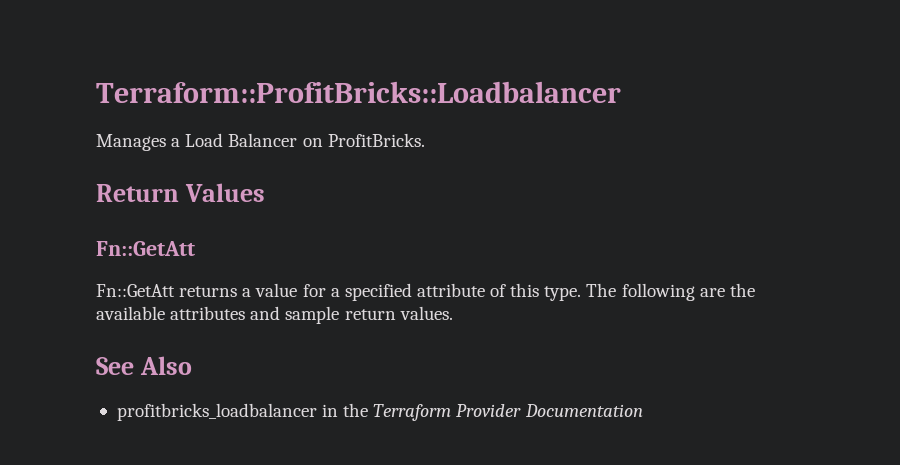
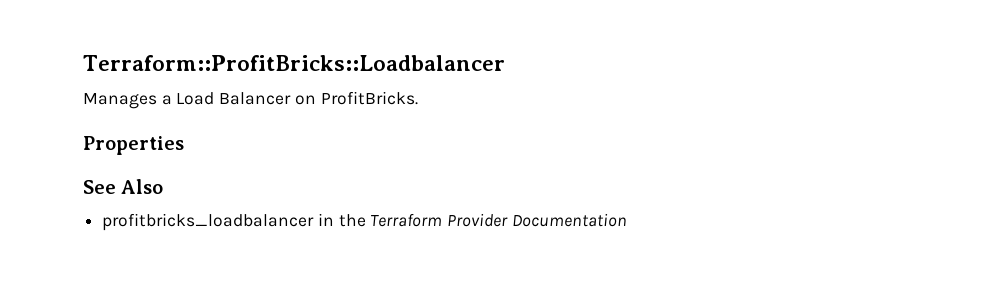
[96,183,265,202] [96,241,195,256] [96,283,755,301] [96,306,453,324] Return Values // Fn::GetAtt // Fn::GetAtt returns a value for a specified attribute of this type. The following are the available attributes and sample return values. -> [83,136,184,155] Properties

